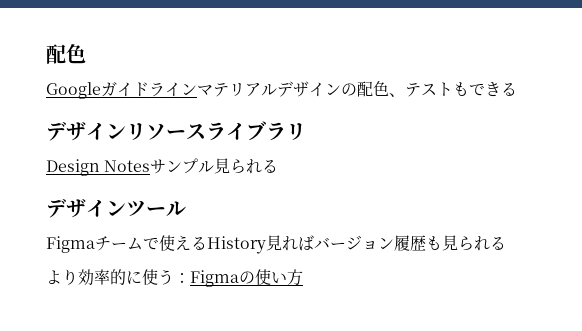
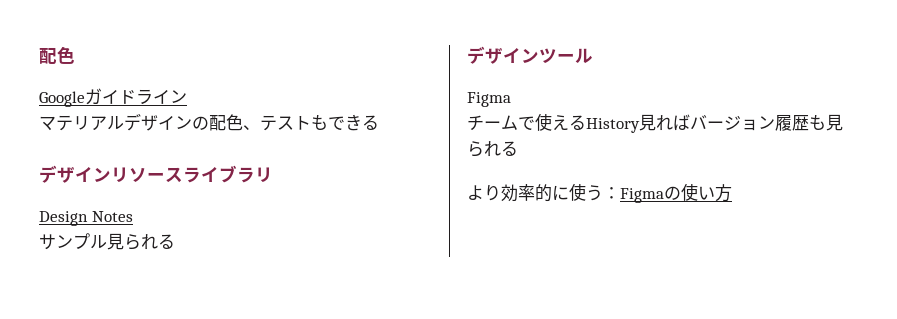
(197, 89) none -> (187, 96) //
(151, 166) none -> (133, 216) //
(95, 244) none -> (511, 99) //

